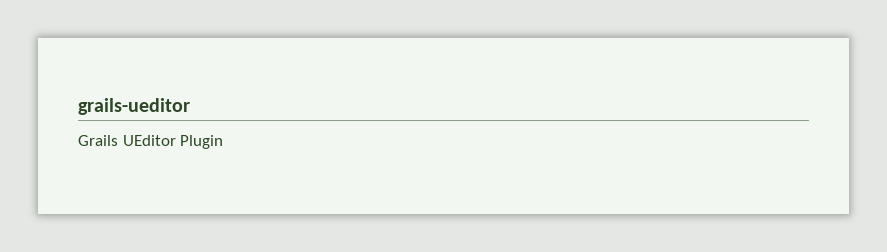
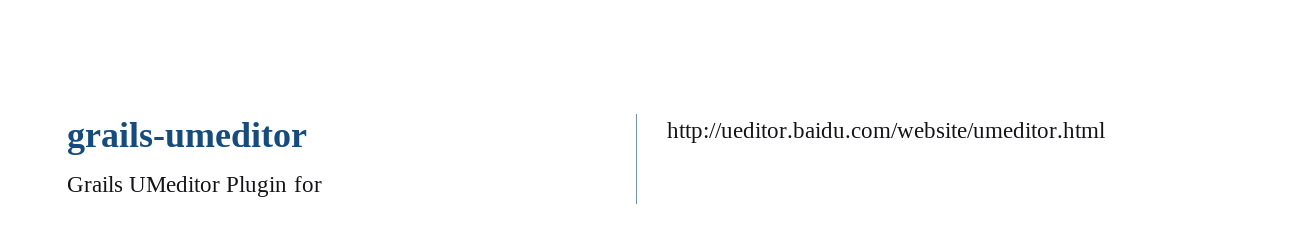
[78,98,190,115] grails-ueditor -> [67,122,307,155] grails-umeditor
[122,135,224,149] UEditor Plugin -> [129,176,322,197] [667,122,1105,143] UMeditor Plugin for http://ueditor.baidu.com/website/umeditor.html

